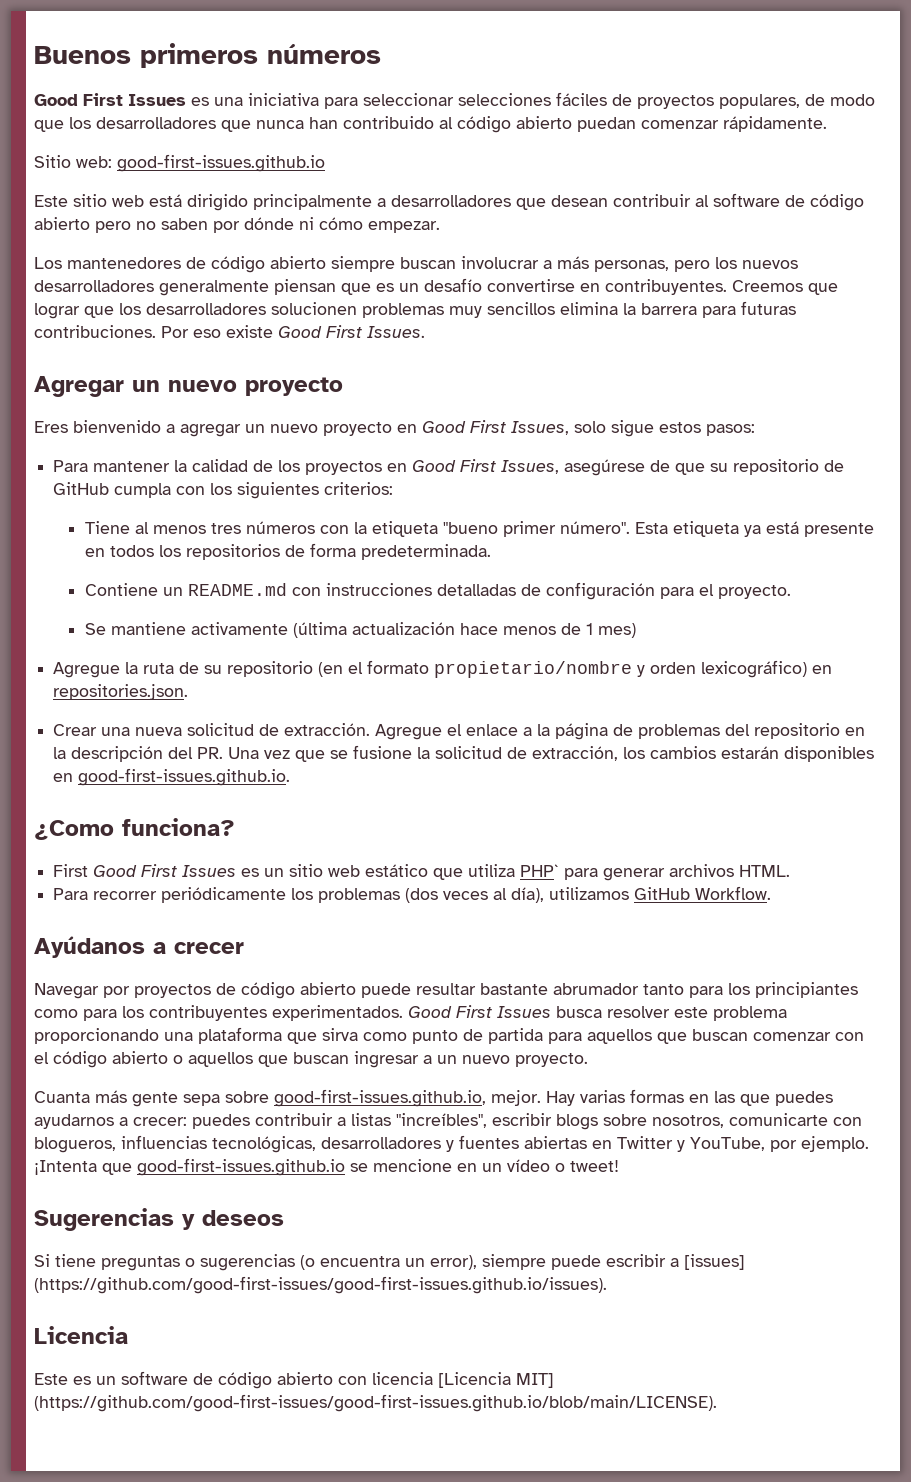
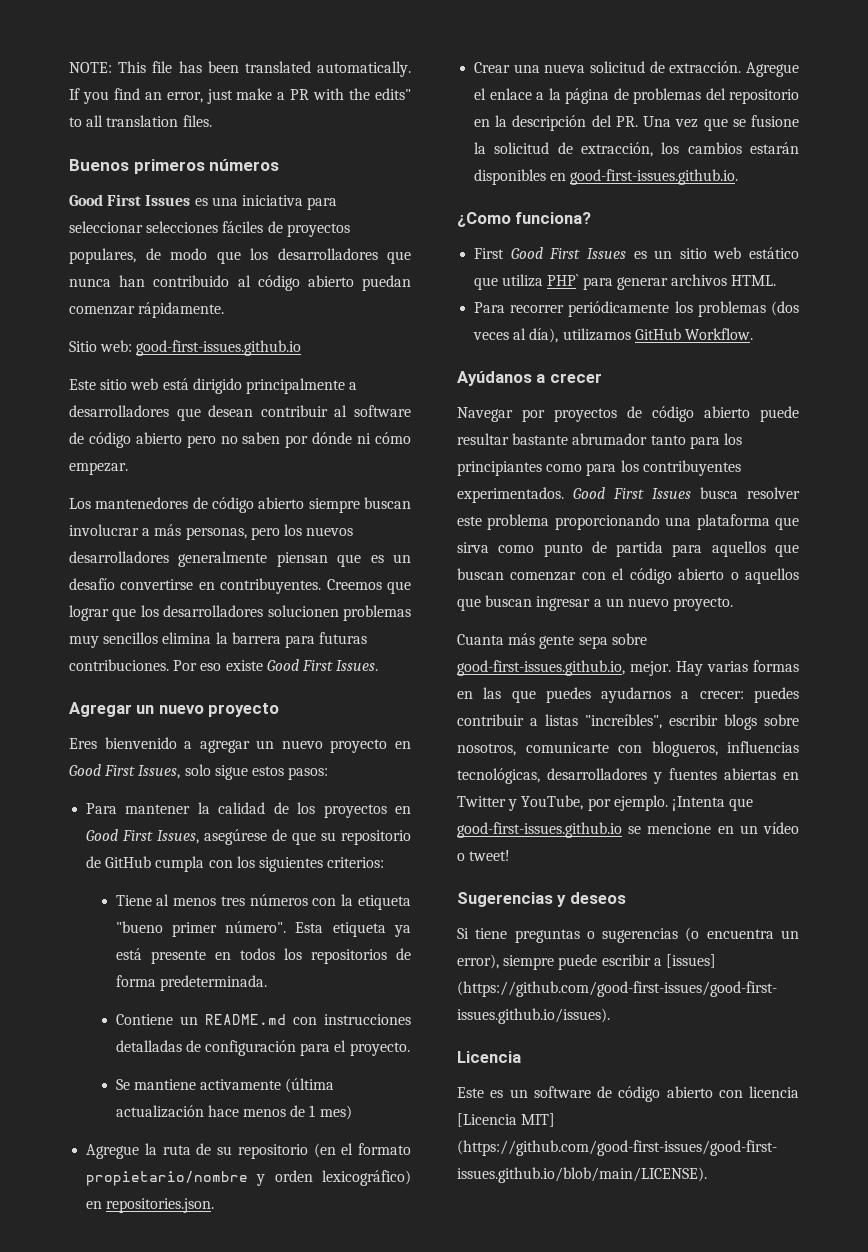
(34, 55) none -> [69,61,411,77] [69,88,411,104] [69,115,212,127] NOTE: This file has been translated automatically. If you find an error, just make a PR with the edits" to all translation files. //

